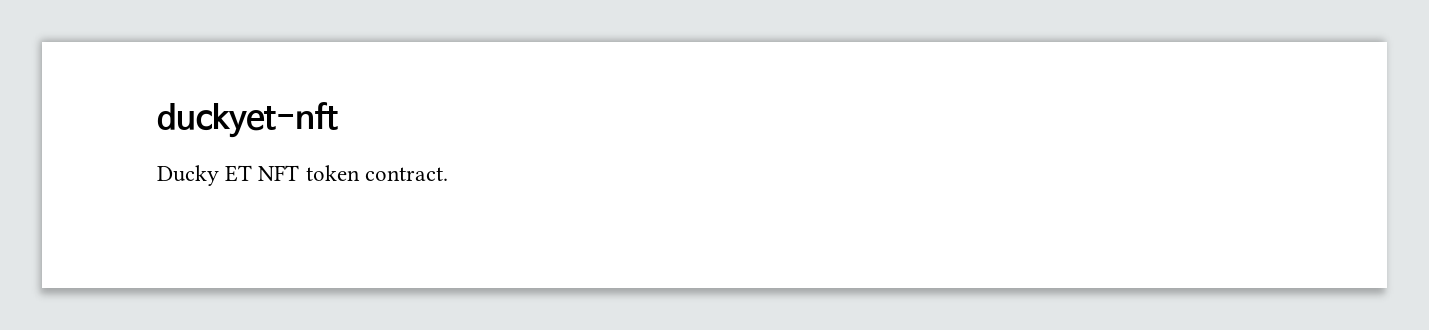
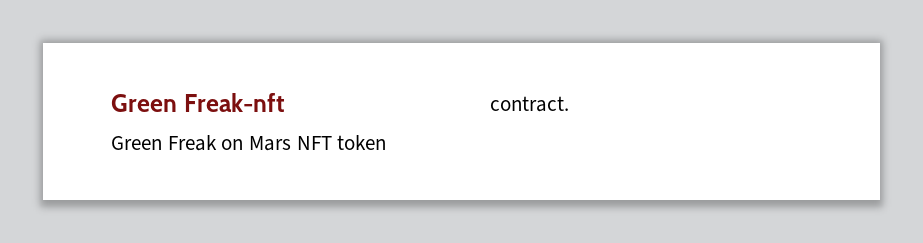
[157,102,338,138] [157,165,253,186] duckyet-nft // Ducky ET -> [111,93,285,112] [111,135,292,151] Green Freak-nft // Green Freak on Mars

